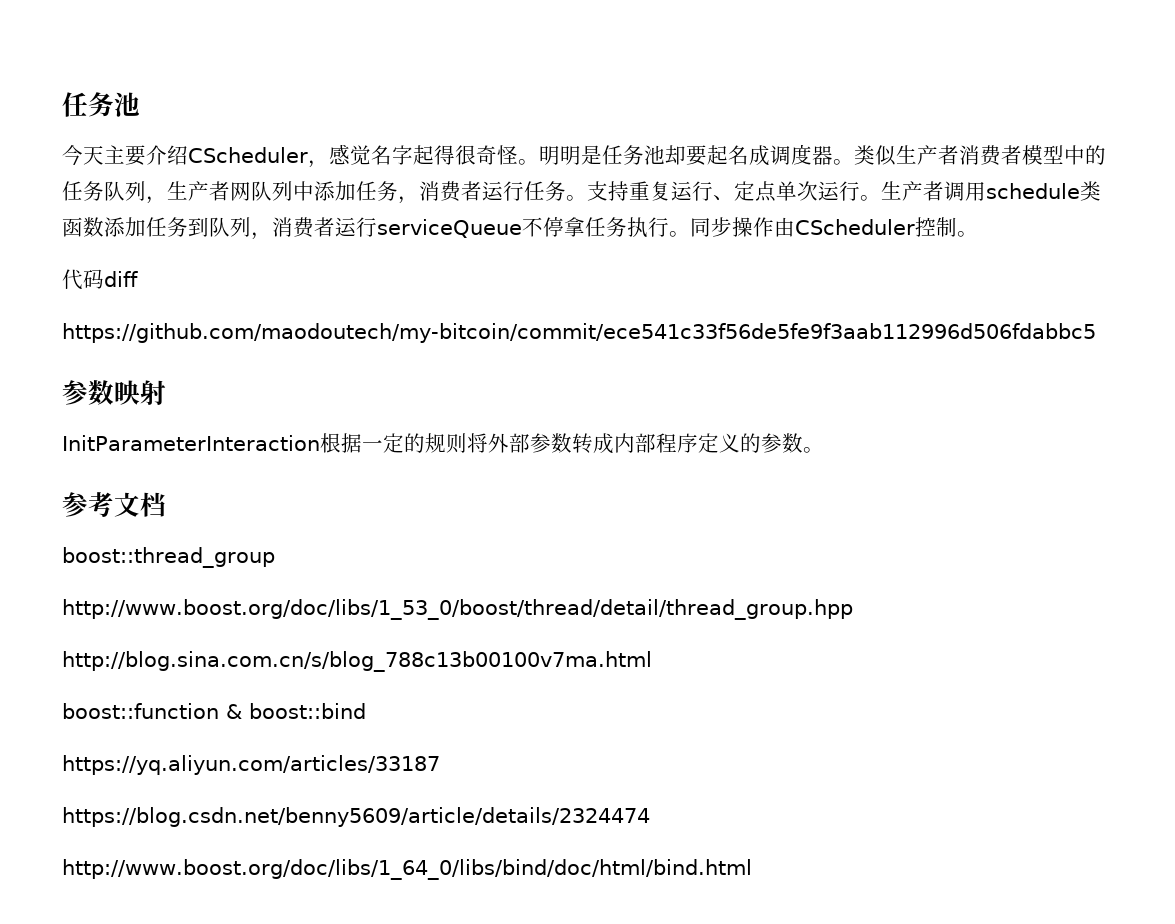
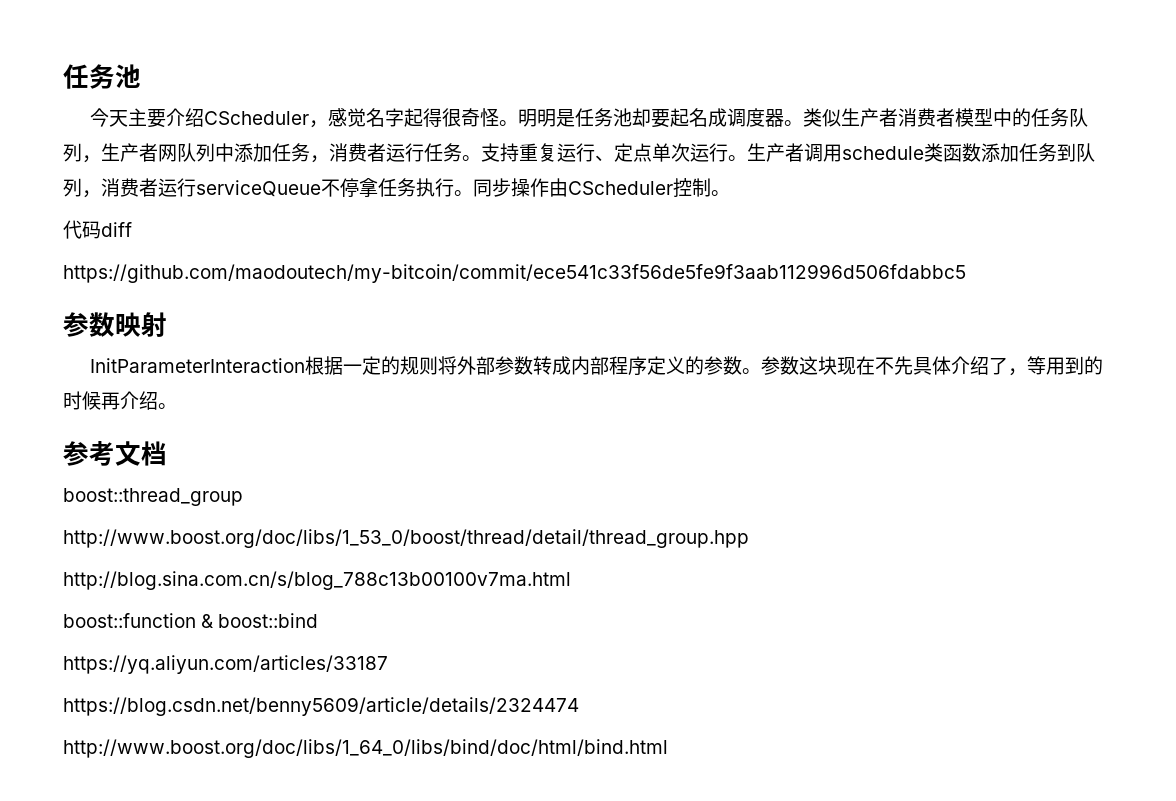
(824, 450) none -> [760,356,1103,376] [63,391,177,410] 参数这块现在不先具体介绍了，等用到的时候再介绍。

